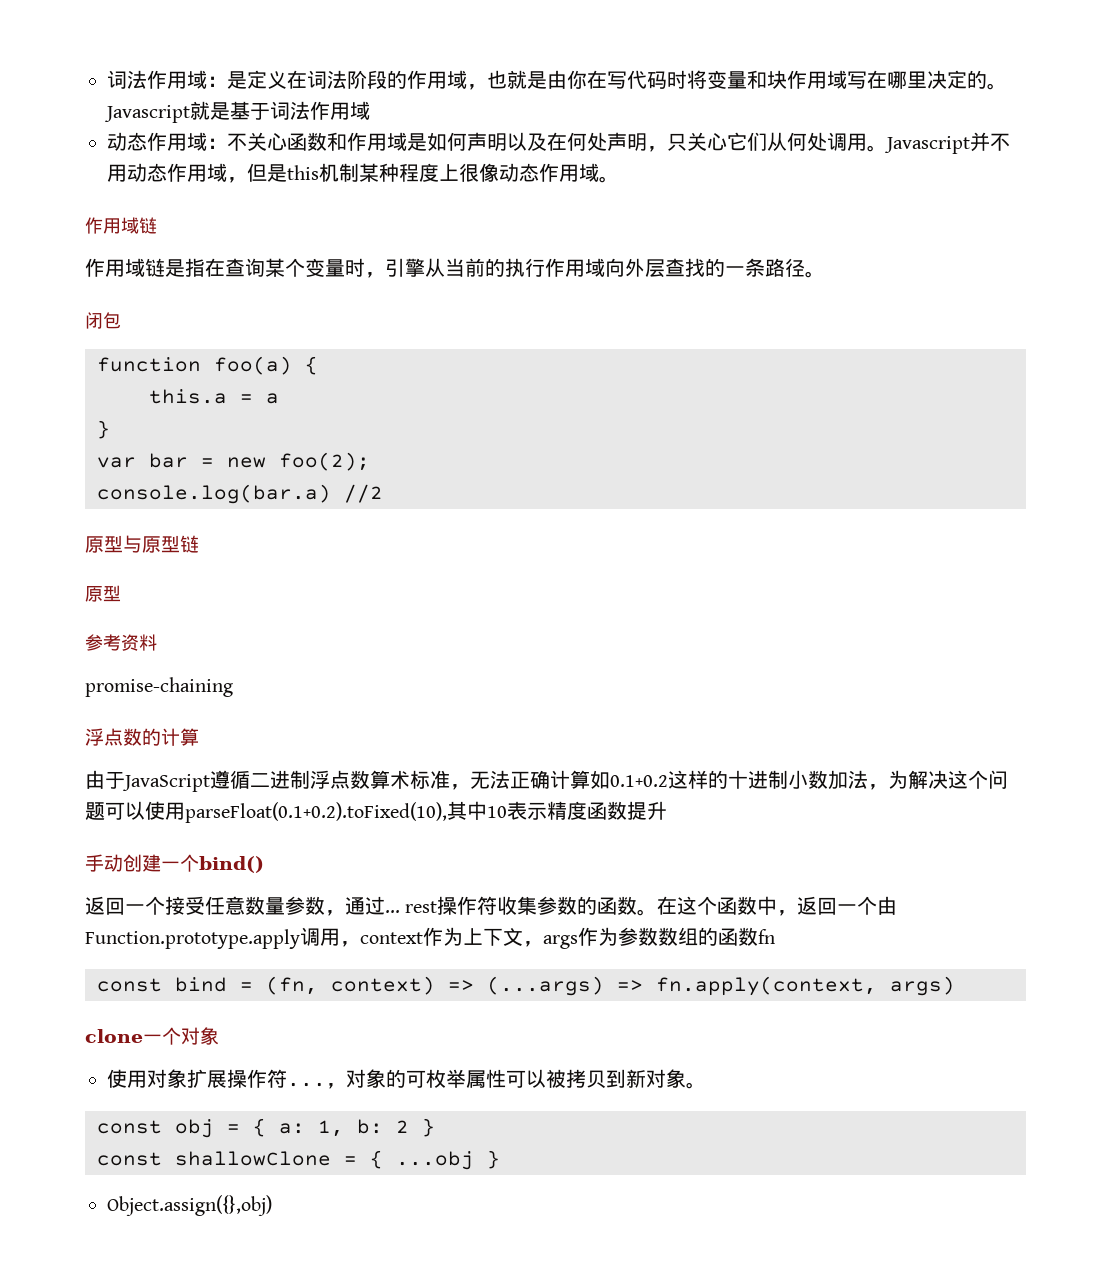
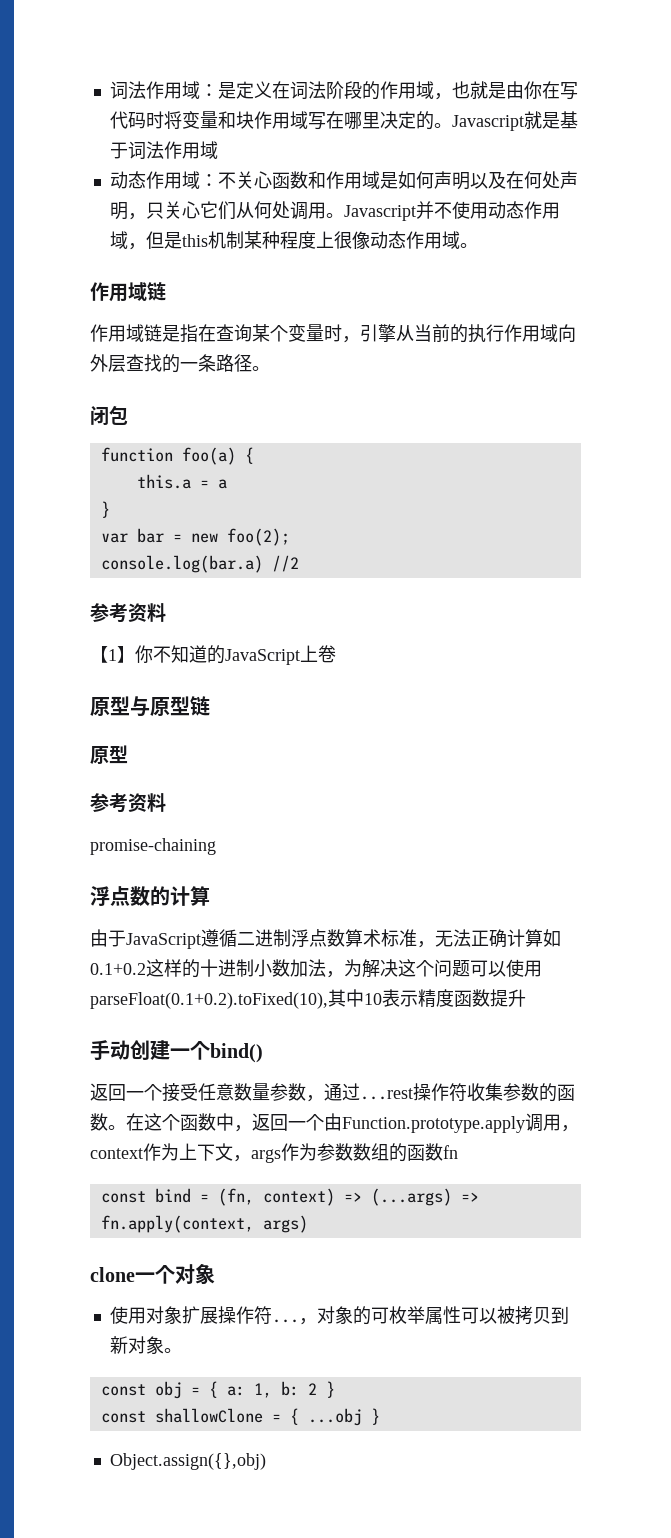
(1010, 142) none -> [451,201,470,219] 使
(383, 493) none -> [90,603,166,623] [90,645,336,665] // 参考资料 // 【1】你不知道的JavaScript上卷
[385,901,438,913] ... rest -> [360,1088,413,1100] ...rest

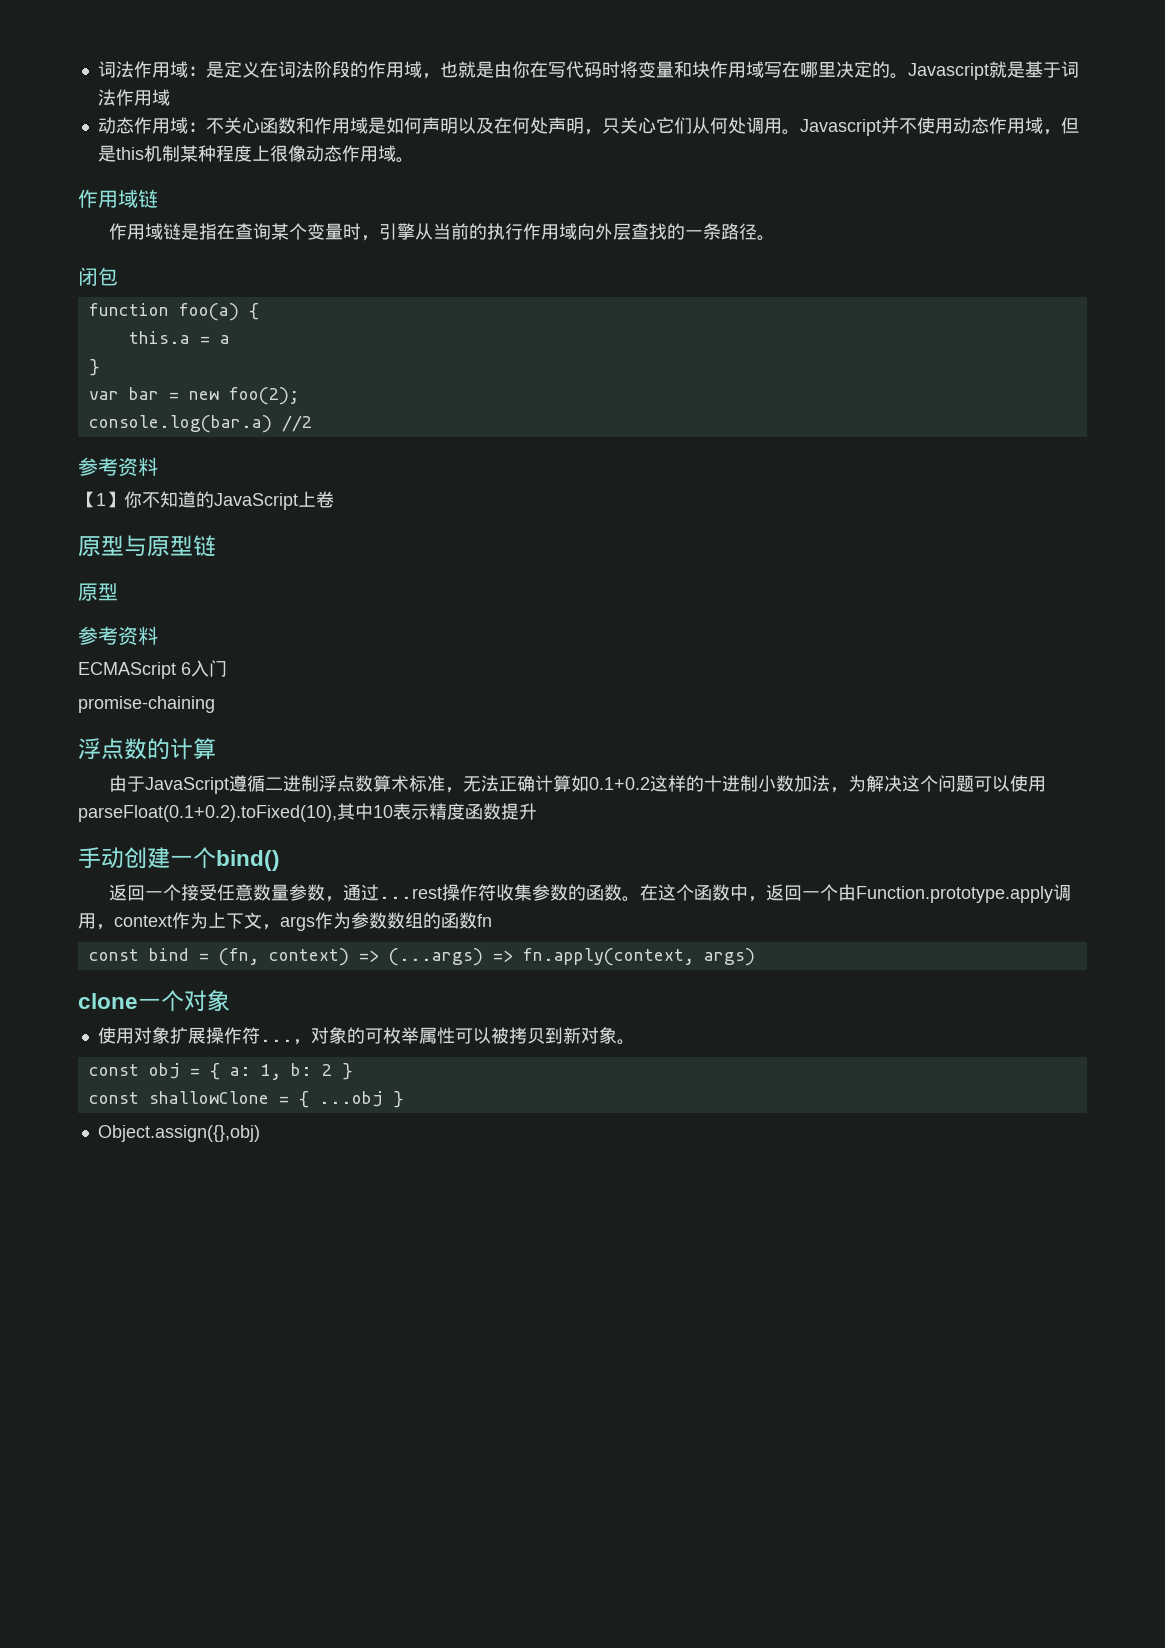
(166, 802) none -> [78,660,227,679] // ECMAScript 6入门

